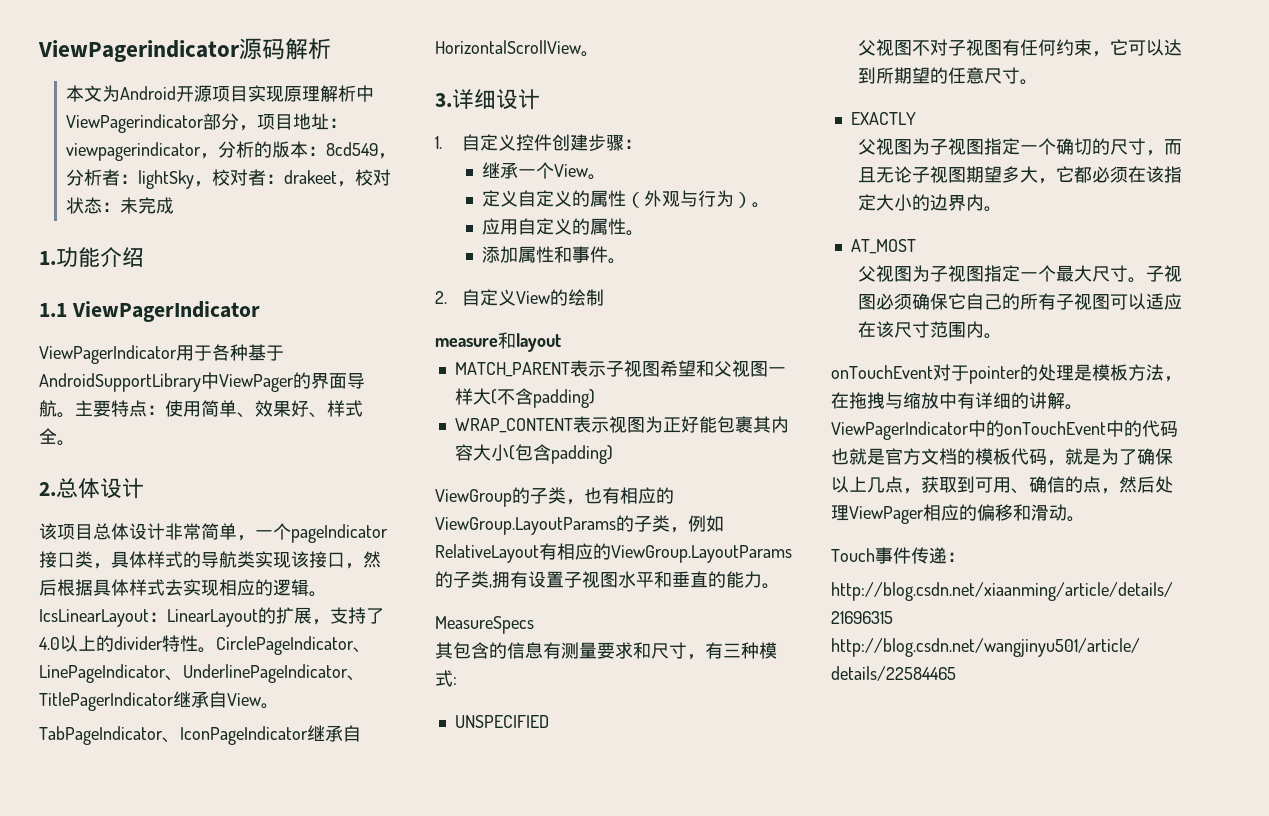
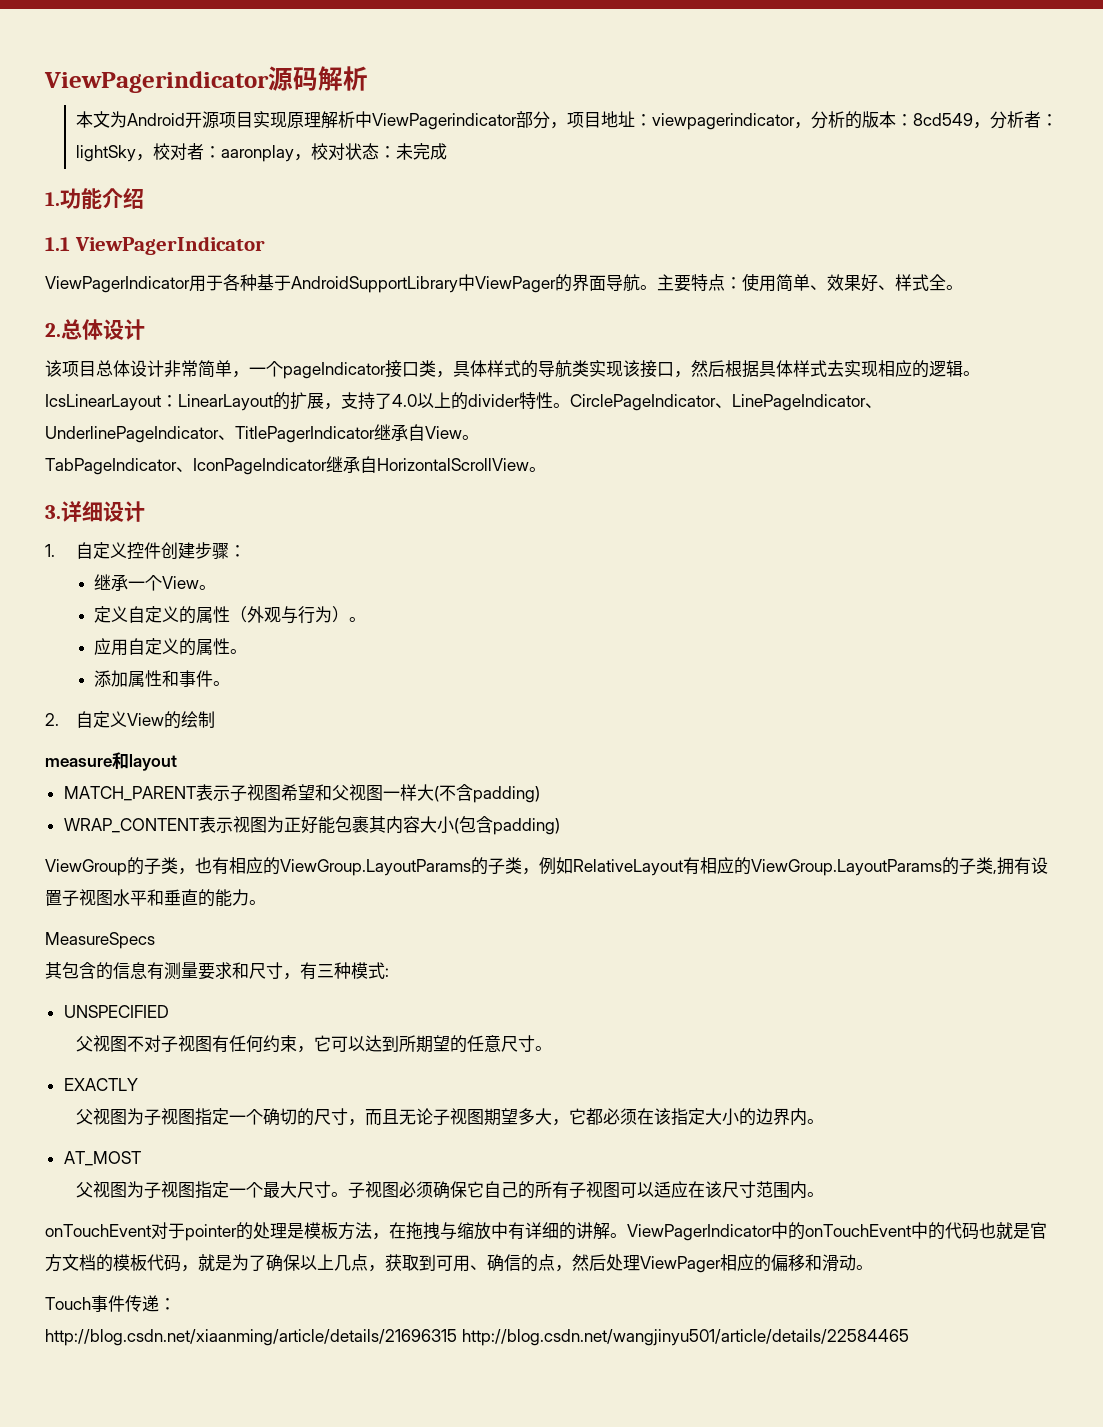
[284,170,338,184] drakeet -> [220,145,294,162] aaronplay

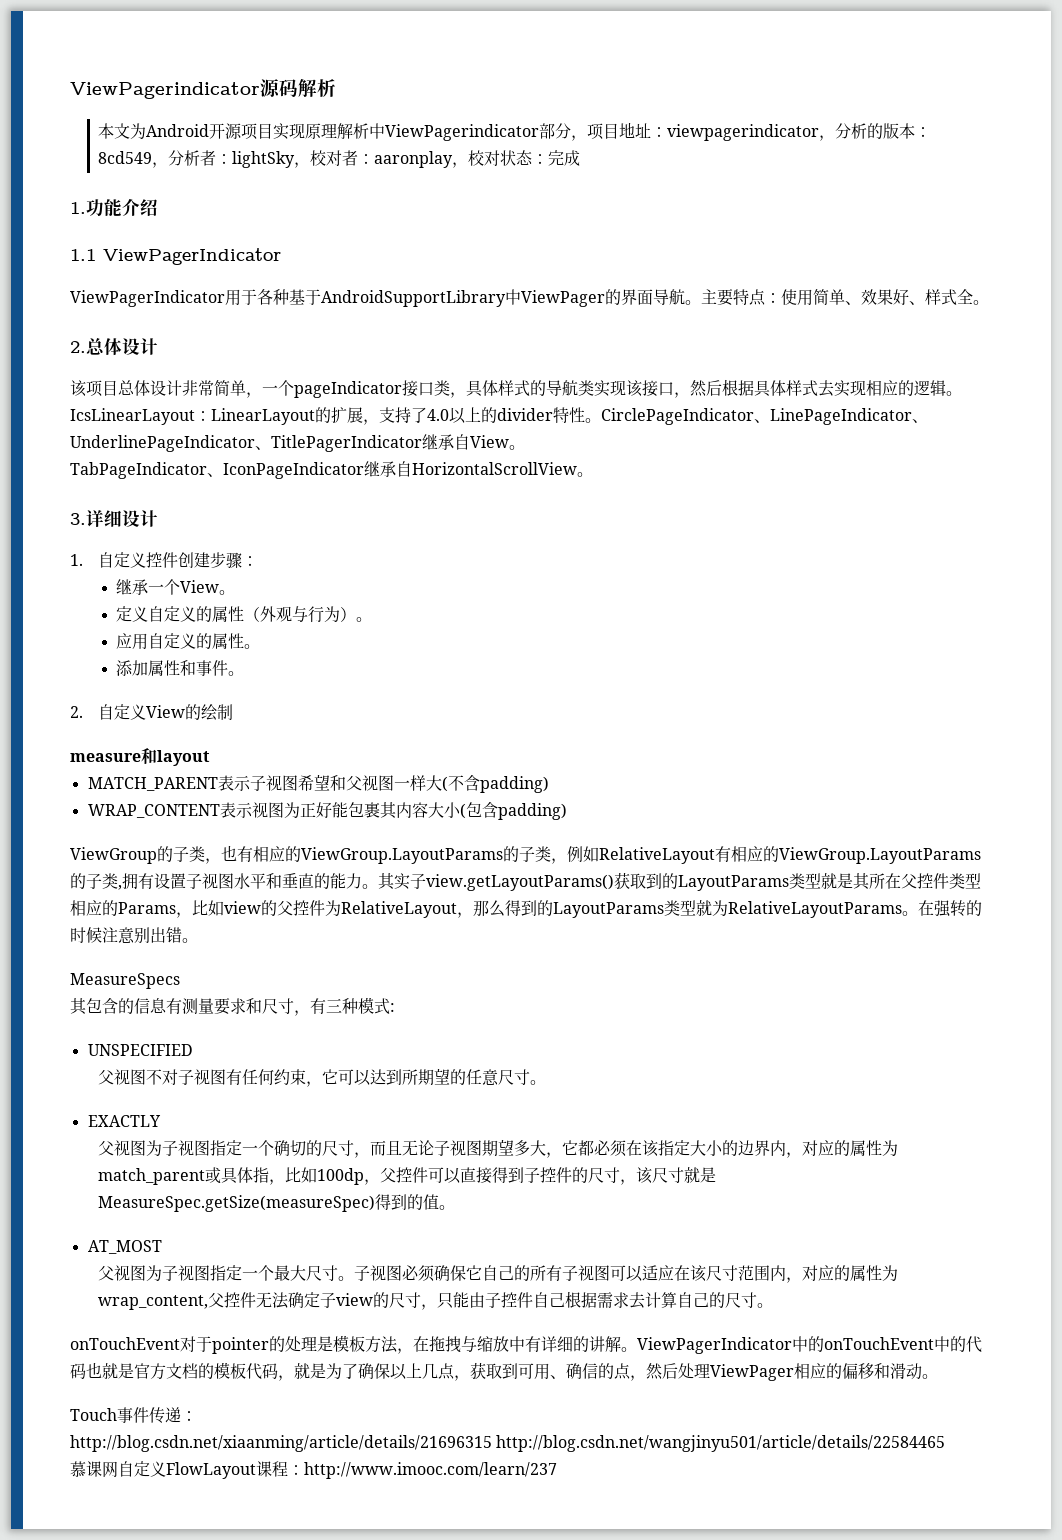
[395,143,413,160] 未 -> (549, 159) none
(266, 902) none -> [378,872,981,891] [70,900,982,918] [70,927,198,944] 其实子view.getLayoutParams()获取到的LayoutParams类型就是其所在父控件类型相应的Params，比如view的父控件为RelativeLayout，那么得到的LayoutParams类型就为RelativeLayoutParams。在强转的时候注意别出错。
(807, 1117) none -> [786,1140,899,1158] [98,1167,717,1185] [98,1194,440,1212] ，对应的属性为match_parent或具体指，比如100dp，父控件可以直接得到子控件的尺寸，该尺寸就是MeasureSpec.getSize(measureSpec)得到的值
(807, 1190) none -> [786,1265,899,1283] [98,1291,758,1310] ，对应的属性为wrap_content,父控件无法确定子view的尺寸，只能由子控件自己根据需求去计算自己的尺寸
(909, 1337) none -> [70,1461,557,1479] // 慕课网自定义FlowLayout课程：http://www.imooc.com/learn/237

